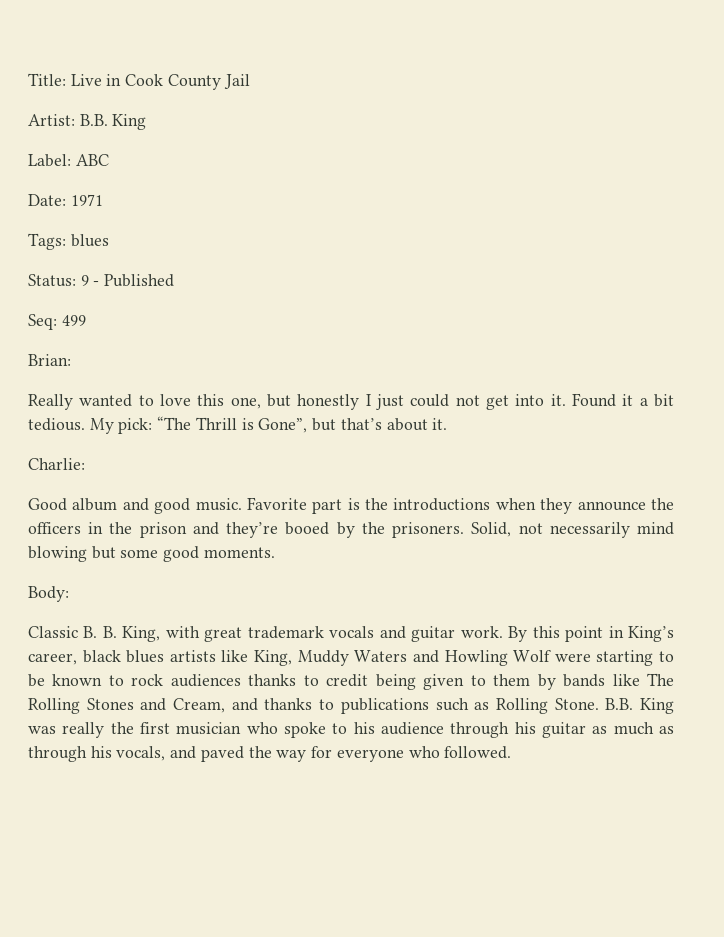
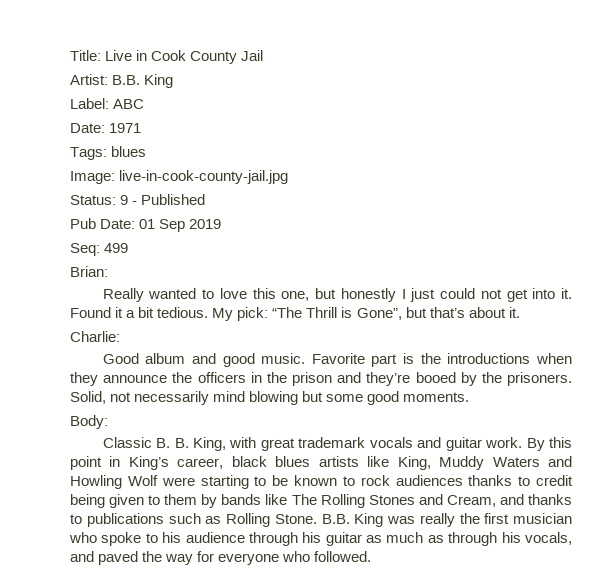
(109, 240) none -> [70,170,289,184] // Image: live-in-cook-county-jail.jpg
(175, 280) none -> [70,218,222,232] // Pub Date: 01 Sep 2019

